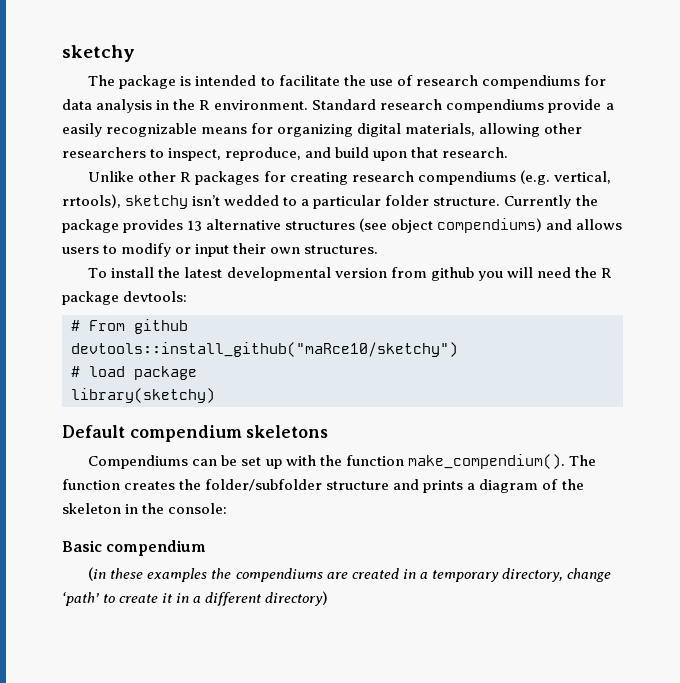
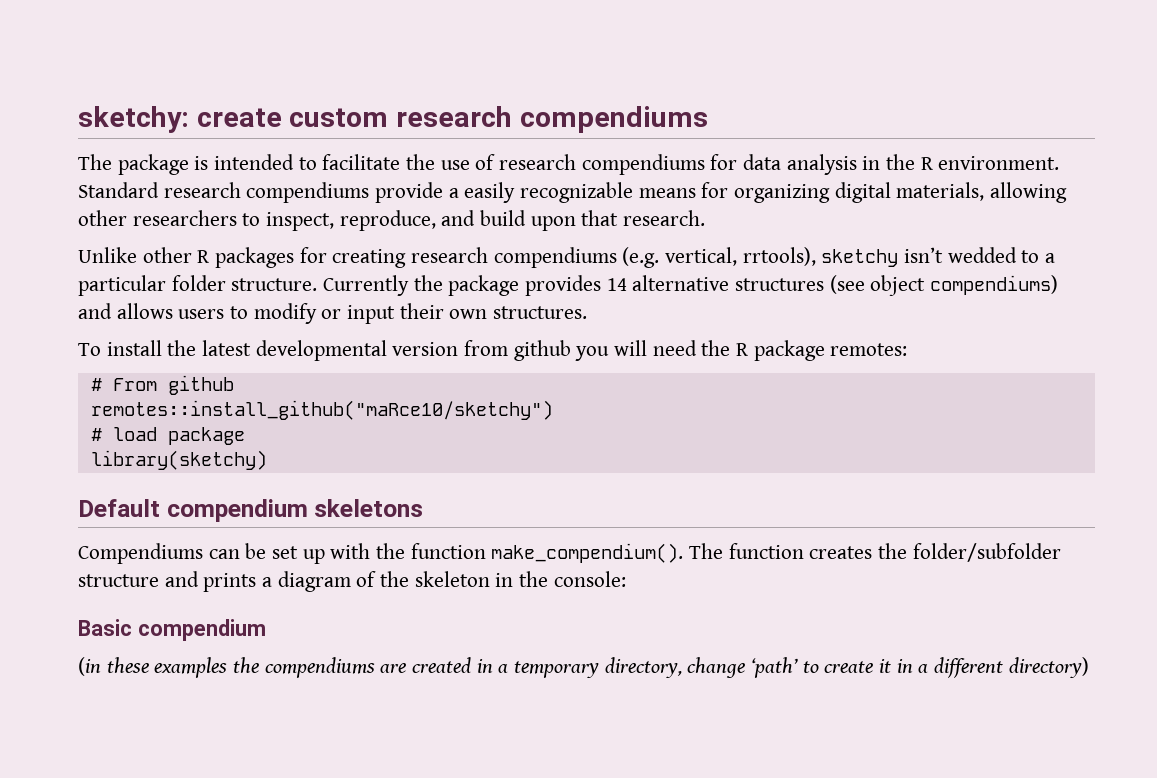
[62,45,135,62] sketchy -> [78,106,708,133] sketchy: create custom research compendiums
[187,220,203,231] 13 -> [606,278,627,291] 14
[123,291,188,302] devtools: -> [830,343,908,356] remotes:
[71,342,458,357] devtools::install_github("maRce10/sketchy") -> [90,400,553,420] remotes::install_github("maRce10/sketchy")

